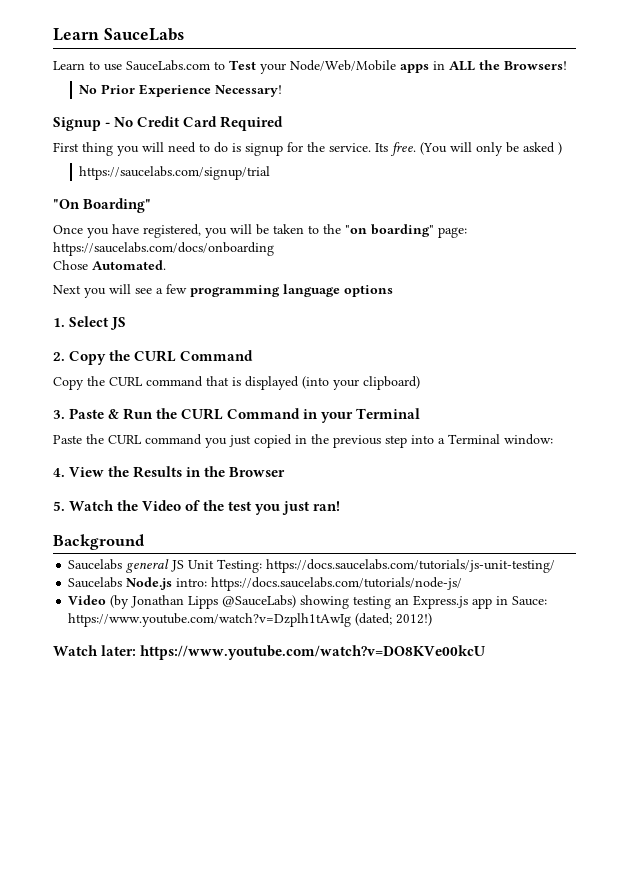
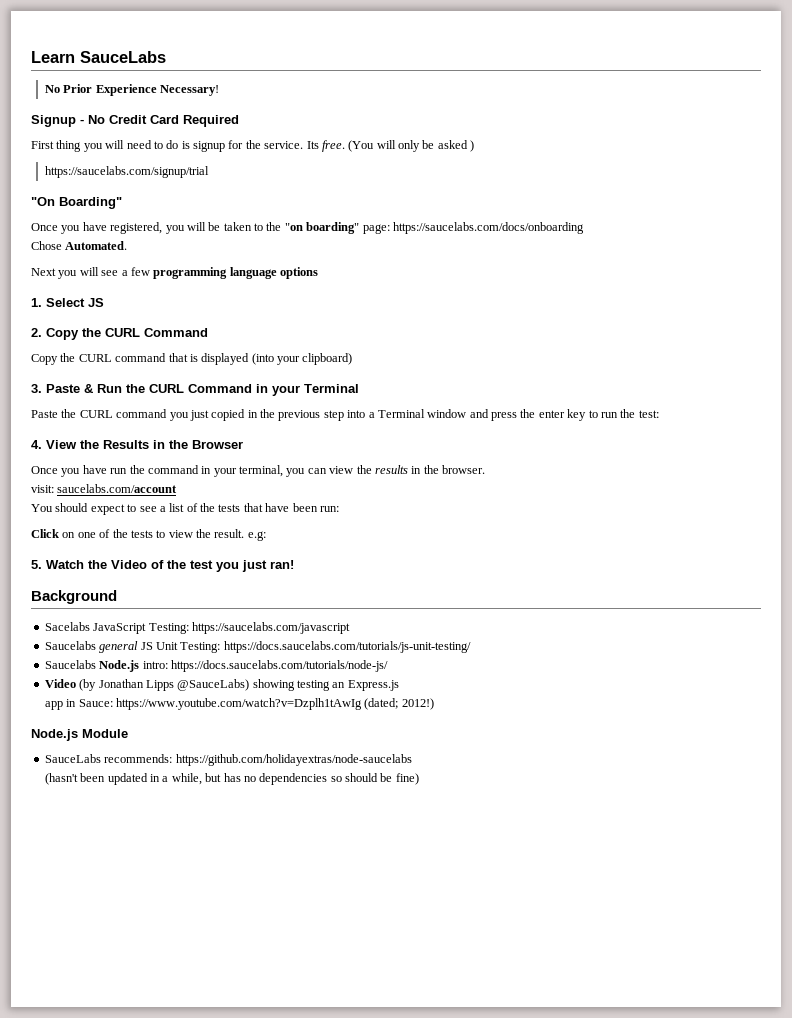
[53,60,567,74] // Learn to use SauceLabs.com to Test your Node/Web/Mobile apps in ALL the Browsers! -> (166, 57) none
[504,434,553,445] window: -> [427,409,659,421] window and press the enter key to run the test:
(286, 472) none -> [31,465,485,477] [31,484,178,493] [31,503,339,515] [31,529,266,541] // Once you have run the command in your terminal, you can view the results in the browser. // visit: saucelabs.com/account // You should expect to see a list of the tests that have been run: // Click on one of the tests to view the result. e.g:
(145, 542) none -> [44,622,350,634] // Sacelabs JavaScript Testing: https://saucelabs.com/javascript
(469, 602) none -> (399, 685) //
[53,645,486,660] Watch later: https://www.youtube.com/watch?v=DO8KVe00kcU -> [31,729,128,741] [44,754,412,766] [44,773,419,785] Node.js Module // SauceLabs recommends: https://github.com/holidayextras/node-saucelabs // (hasn't been updated in a while, but has no dependencies so should be fine)

